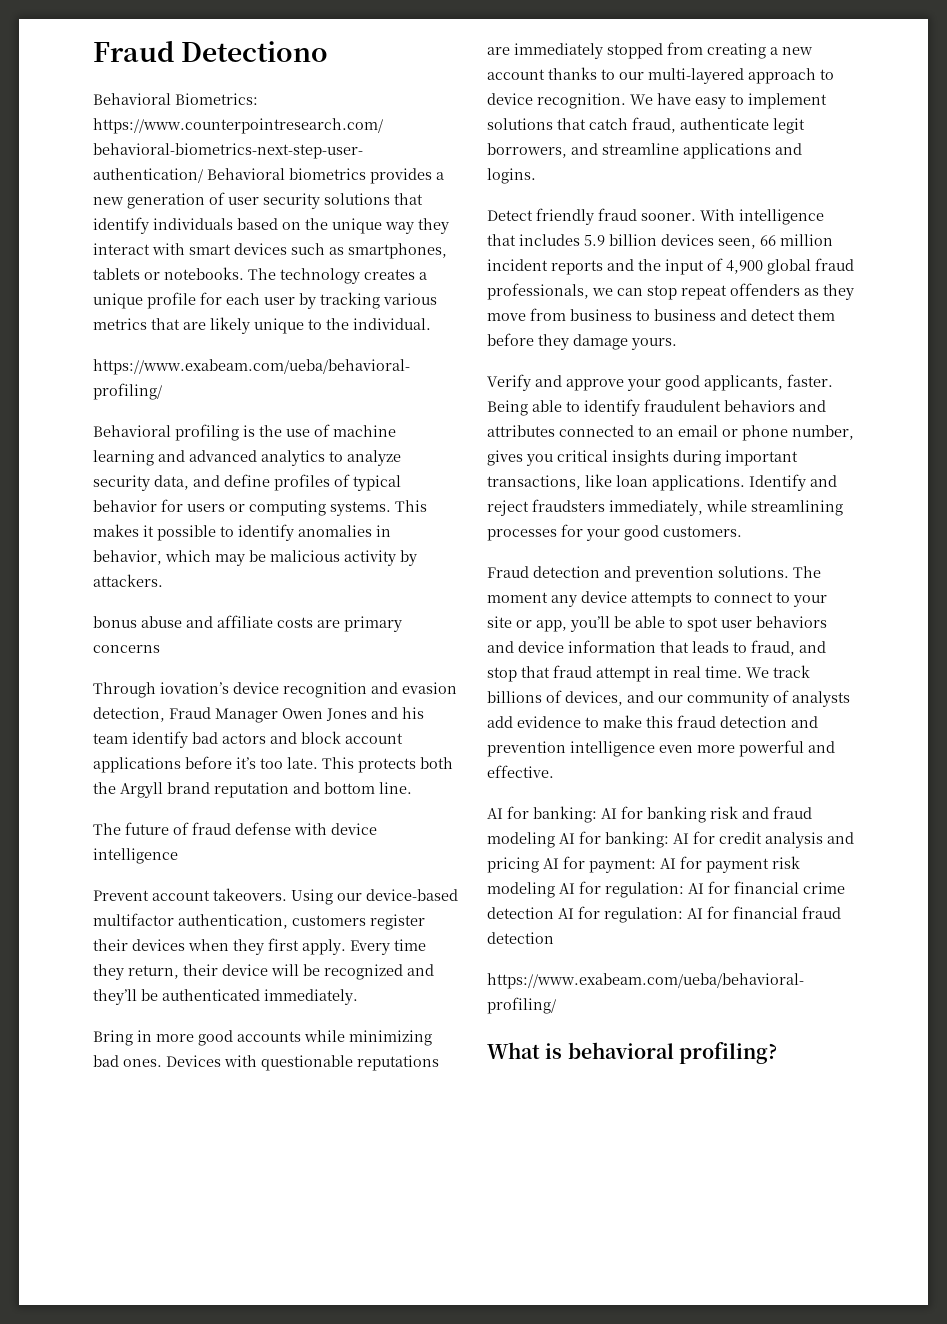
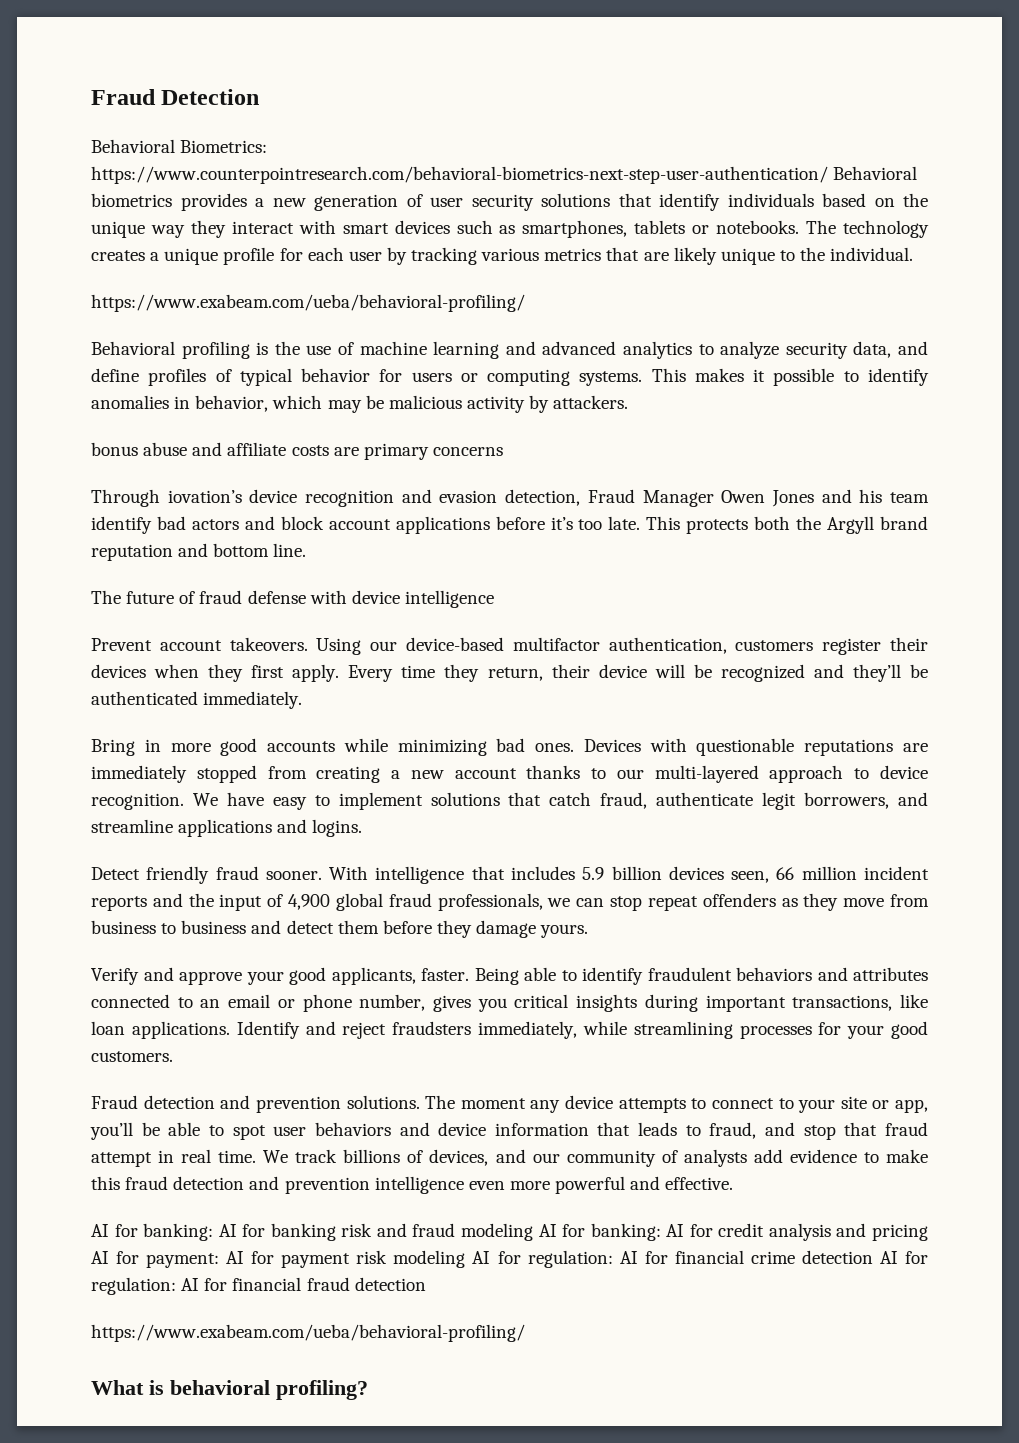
[93,40,329,62] Fraud Detectiono -> [91,89,260,105] Fraud Detection

